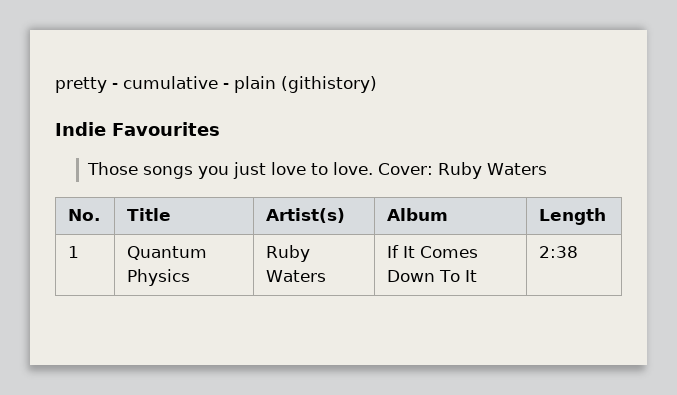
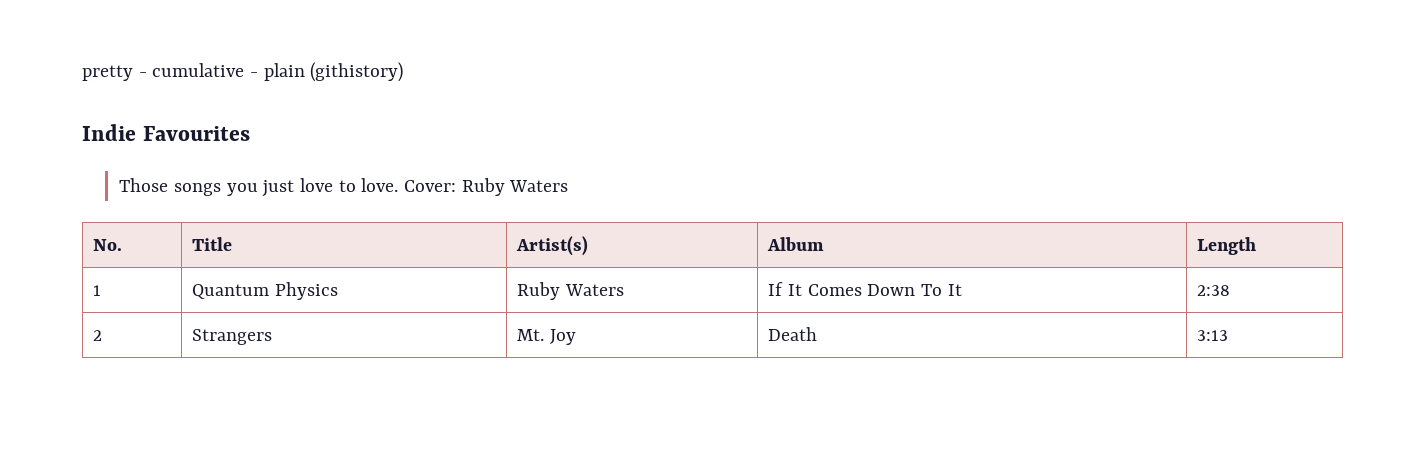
(579, 252) none -> [93,330,103,341] [192,329,273,345] [517,329,576,345] [768,327,818,341] [1197,330,1229,341] // 2 | Strangers | Mt. Joy | Death | 3:13

